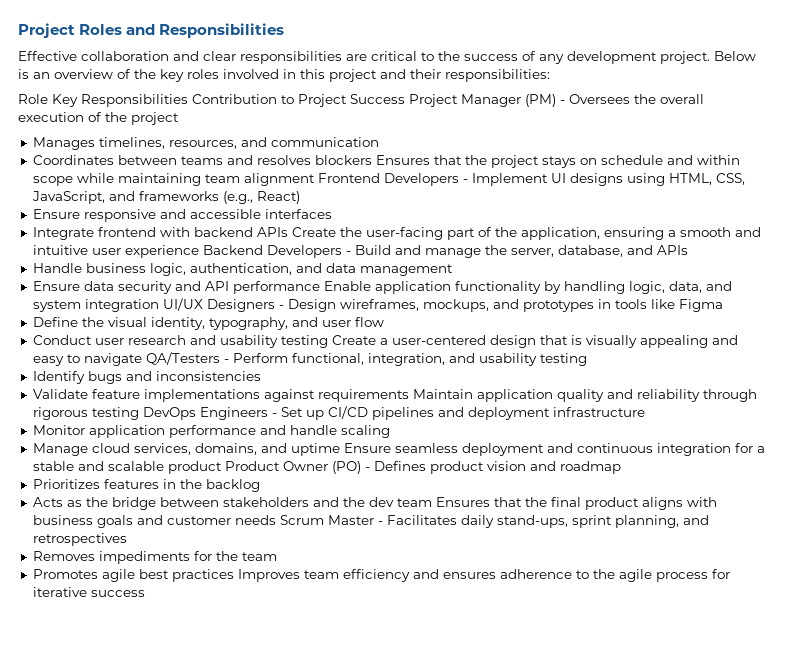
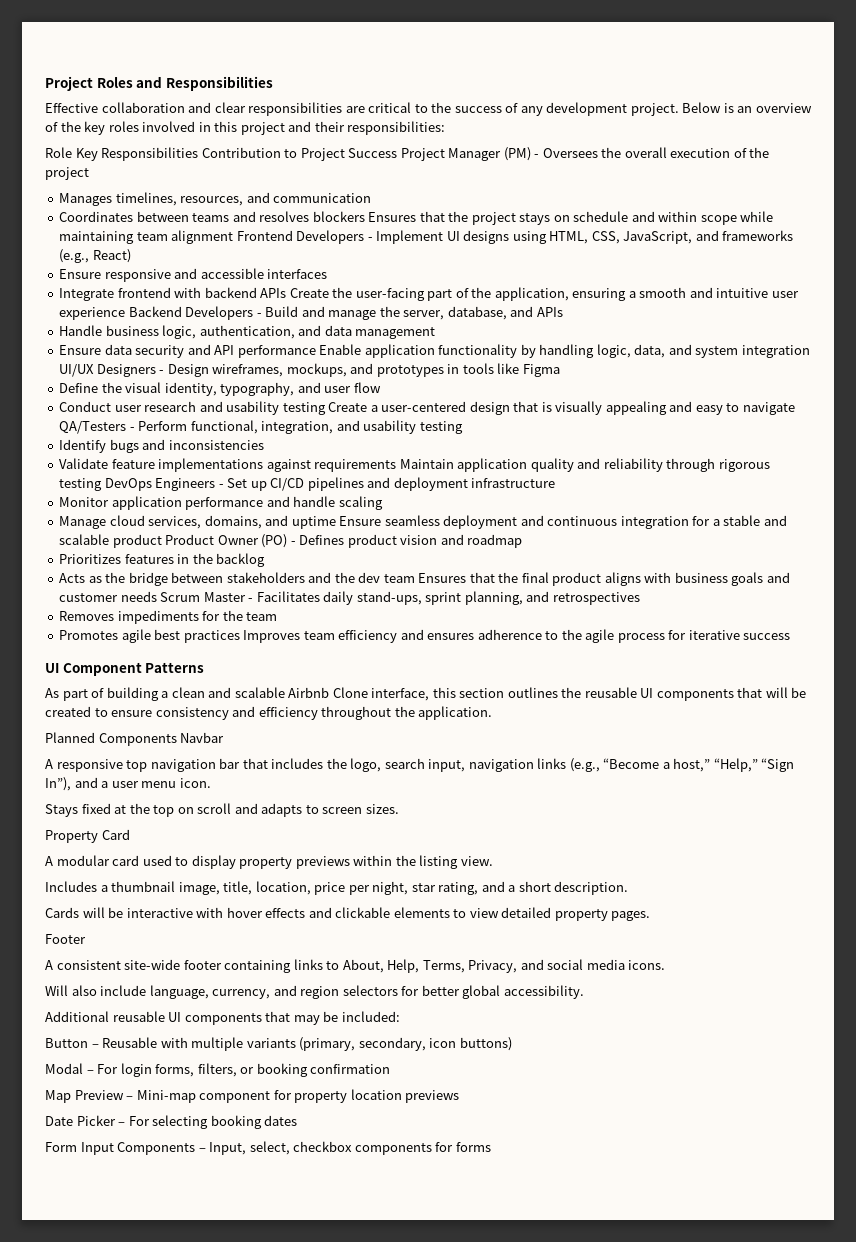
(145, 593) none -> [45,662,205,676] [45,687,807,701] [45,706,493,720] [45,732,225,746] [45,758,795,772] [45,777,211,791] [45,803,399,817] [45,829,130,843] [45,855,493,869] [45,881,629,895] [45,907,651,921] [45,934,86,944] [45,959,666,973] [45,985,584,999] [45,1011,400,1025] [45,1037,512,1051] [45,1063,391,1077] [45,1089,460,1103] [45,1115,298,1129] [45,1141,491,1155] // UI Component Patterns // As part of building a clean and scalable Airbnb Clone interface, this section outlines the reusable UI components that will be created to ensure consistency and efficiency throughout the application. // Planned Components Navbar // A responsive top navigation bar that includes the logo, search input, navigation links (e.g., “Become a host,” “Help,” “Sign In”), and a user menu icon. // Stays fixed at the top on scroll and adapts to screen sizes. // Property Card // A modular card used to display property previews within the listing view. // Includes a thumbnail image, title, location, price per night, star rating, and a short description. // Cards will be interactive with hover effects and clickable elements to view detailed property pages. // Footer // A consistent site-wide footer containing links to About, Help, Terms, Privacy, and social media icons. // Will also include language, currency, and region selectors for better global accessibility. // Additional reusable UI components that may be included: // Button – Reusable with multiple variants (primary, secondary, icon buttons) // Modal – For login forms, filters, or booking confirmation // Map Preview – Mini-map component for property location previews // Date Picker – For selecting booking dates // Form Input Components – Input, select, checkbox components for forms

